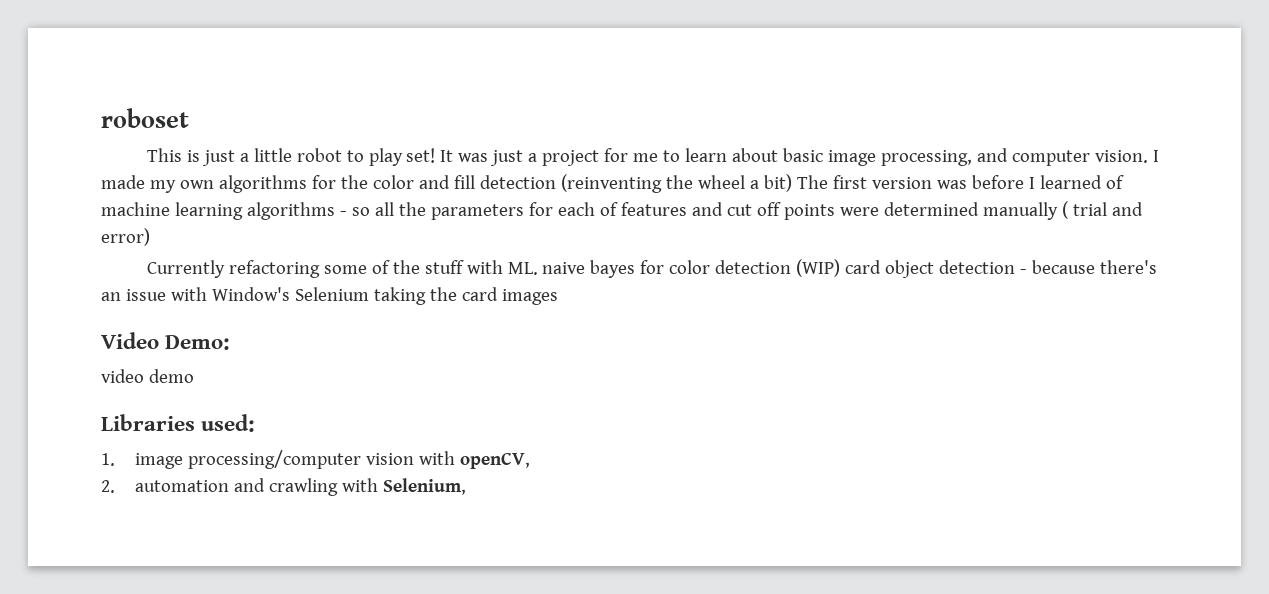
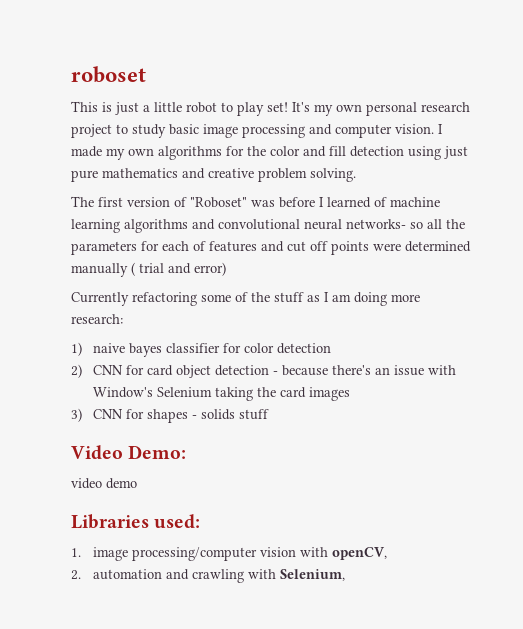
[440,148,779,166] It was just a project for me to learn about -> [292,102,470,116] [71,124,166,138] It's my own personal research project to study
[881,150,973,166] processing, -> [242,124,305,138] processing
[560,174,792,193] (reinventing the wheel a bit) -> [408,146,468,160] [71,168,356,182] using just pure mathematics and creative problem solving. //
(932, 183) none -> [174,197,247,208] of "Roboset"
[339,211,347,216] - -> [192,219,406,230] and convolutional neural networks-
[466,260,538,275] with ML. -> [307,292,420,306] [71,314,123,324] [71,342,82,356] as I am doing more research: // 1)
(636, 269) none -> [166,343,221,353] classifier
[796,259,841,277] (WIP) -> [71,364,145,378] // 2) CNN for
(558, 297) none -> [71,408,270,423] // 3) CNN for shapes - solids stuff

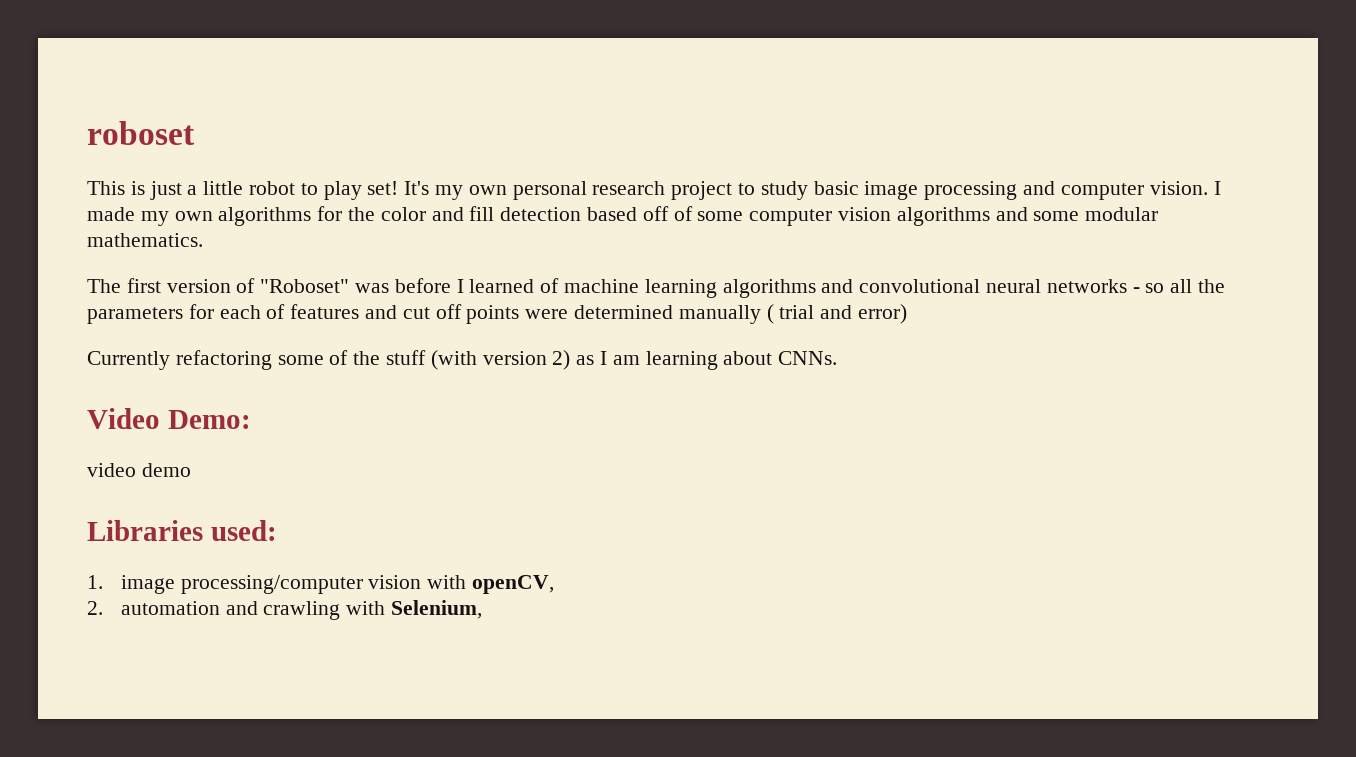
[408,146,468,160] [71,168,356,182] using just pure mathematics and creative problem solving. -> [587,206,1159,226] [87,233,203,247] based off of some computer vision algorithms and some modular mathematics.
[346,219,406,229] networks- -> [1046,279,1140,293] networks -
[307,292,420,306] [71,314,123,324] [71,342,332,357] [71,364,457,378] [93,387,351,401] [71,408,270,423] as I am doing more research: // 1) naive bayes classifier for color detection // 2) CNN for card object detection - because there's an issue with Window's Selenium taking the card images // 3) CNN for shapes - solids stuff -> [430,350,838,370] (with version 2) as I am learning about CNNs.

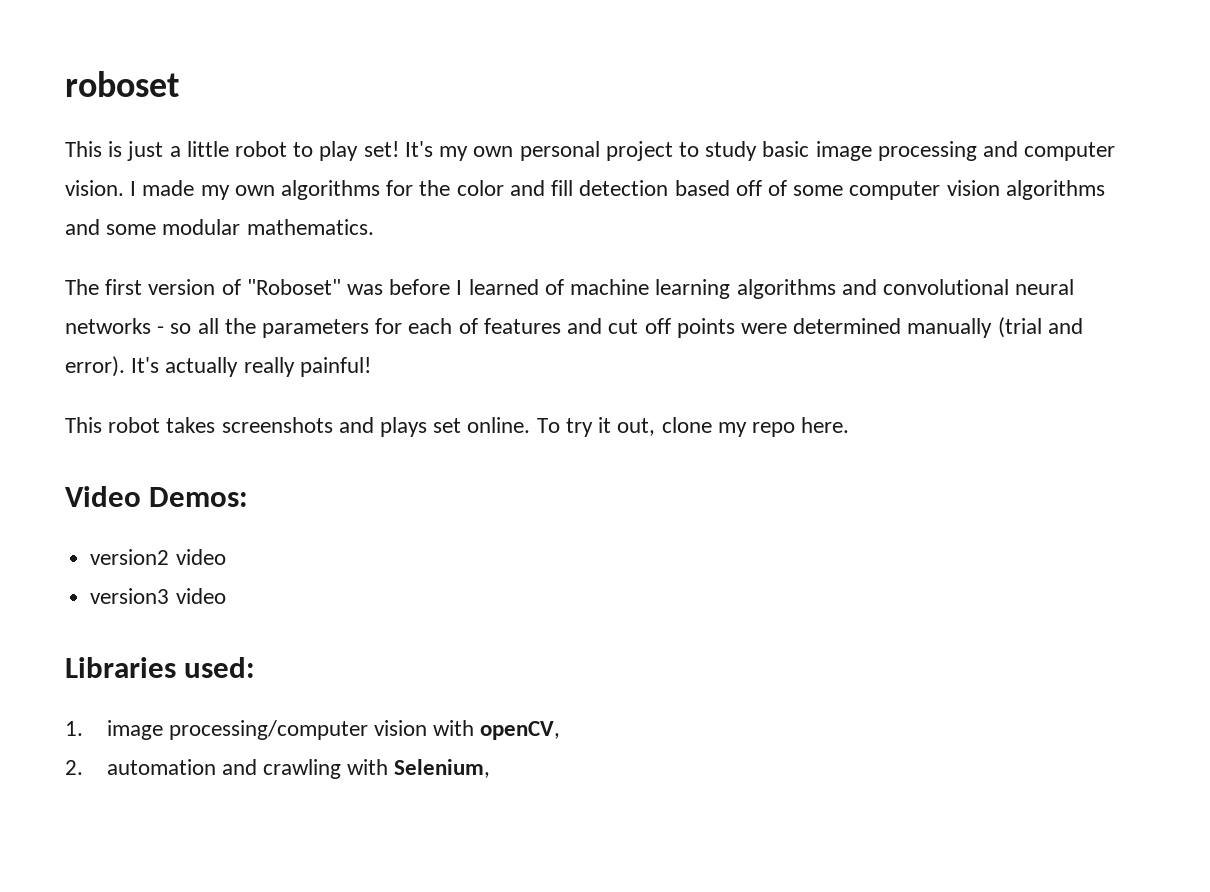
[592,181,666,195] research -> (600, 151) none
[766,304,908,324] [87,350,838,370] ( trial and error) // Currently refactoring some of the stuff (with version 2) as I am learning about CNNs. -> [997,317,1083,338] [65,356,371,377] [65,417,850,437] (trial and error). It's actually really painful! // This robot takes screenshots and plays set online. To try it out, clone my repo here.
[167,410,251,429] [87,463,191,477] Demo: // video demo -> [149,487,249,507] [90,549,226,565] [90,588,226,604] Demos: // version2 video // version3 video

